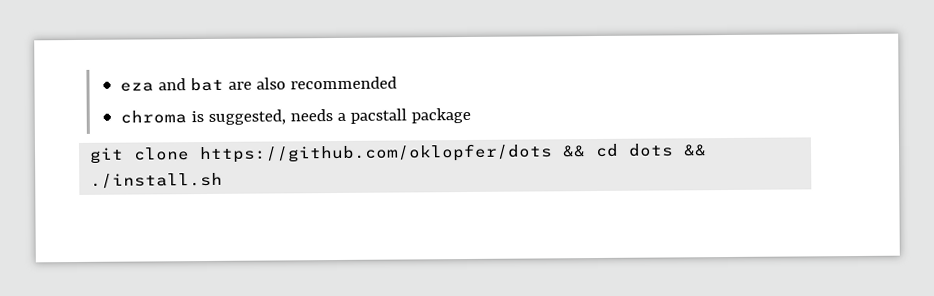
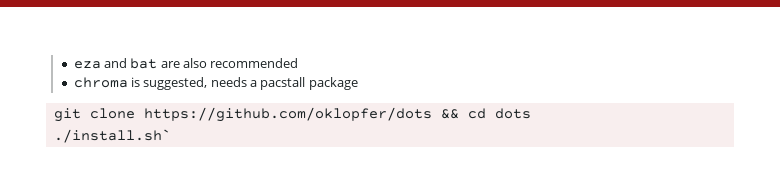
[683,144,708,157] [90,172,224,189] && ./install.sh -> [53,129,171,143] // ./install.sh`

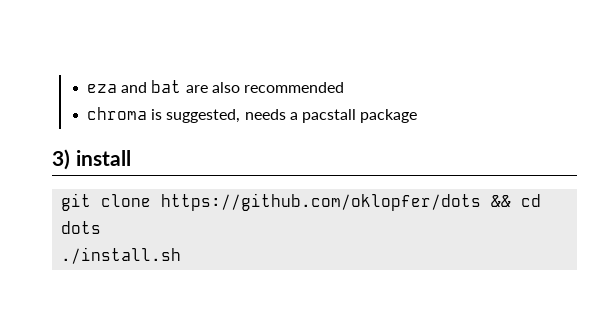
(358, 83) none -> [52,149,131,170] // 3) install
[53,129,171,143] ./install.sh` -> [61,247,182,264] ./install.sh

